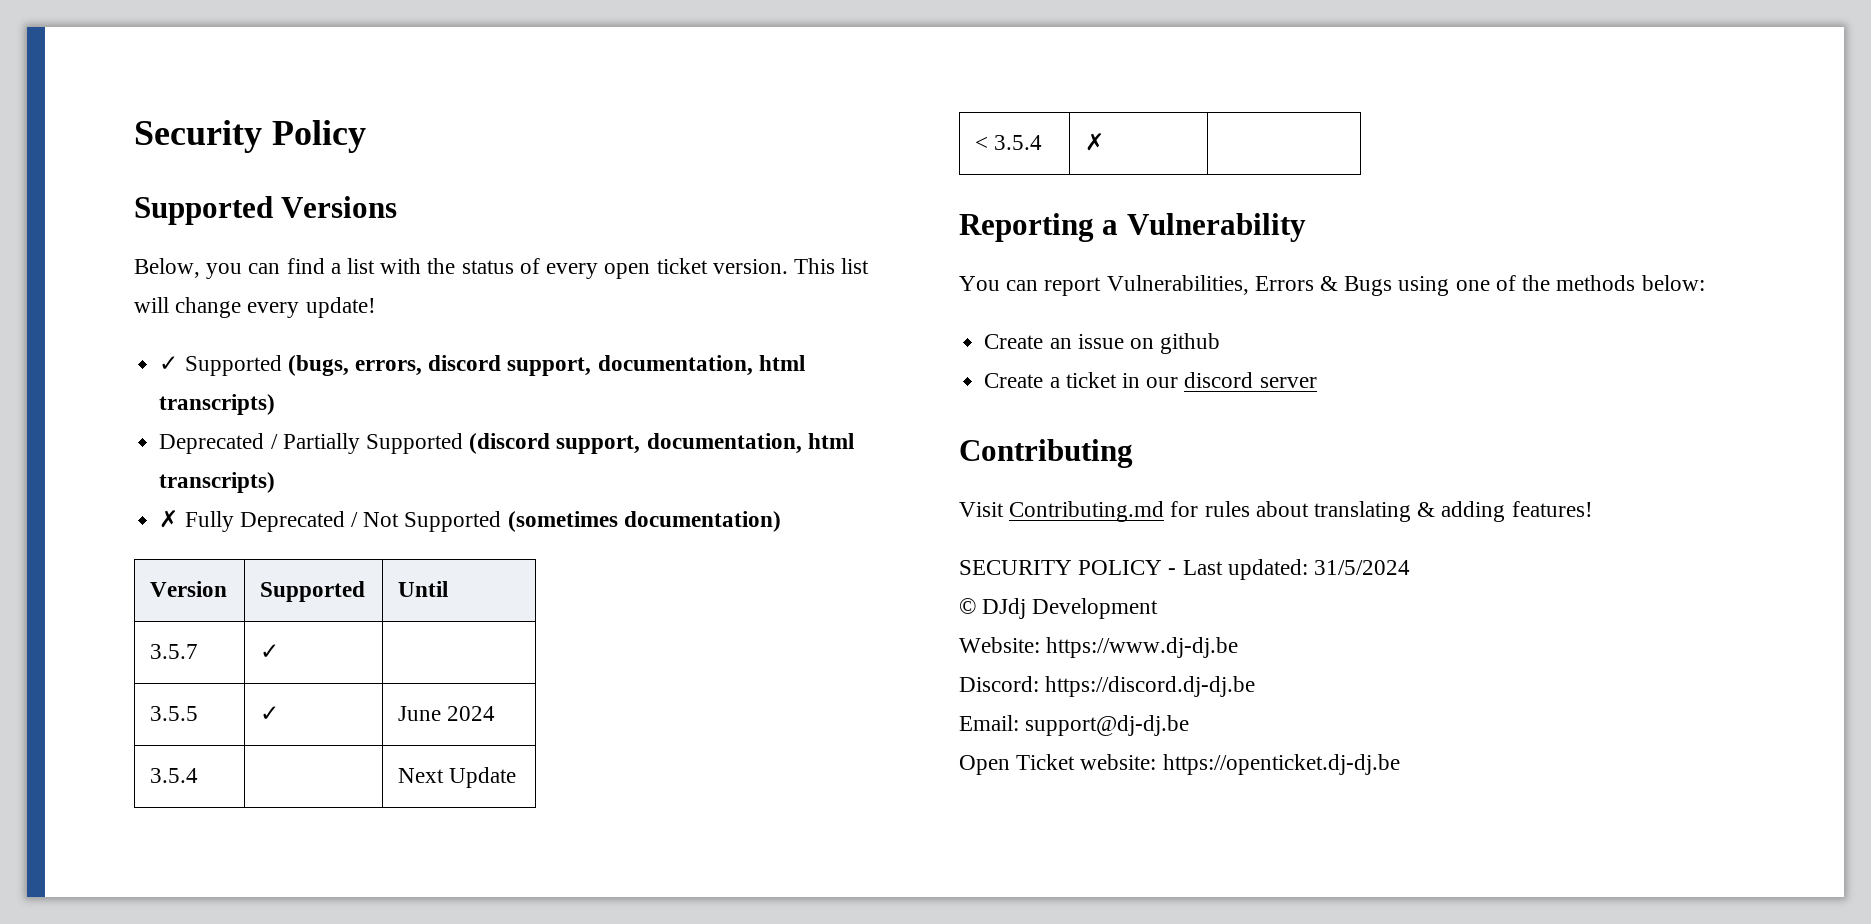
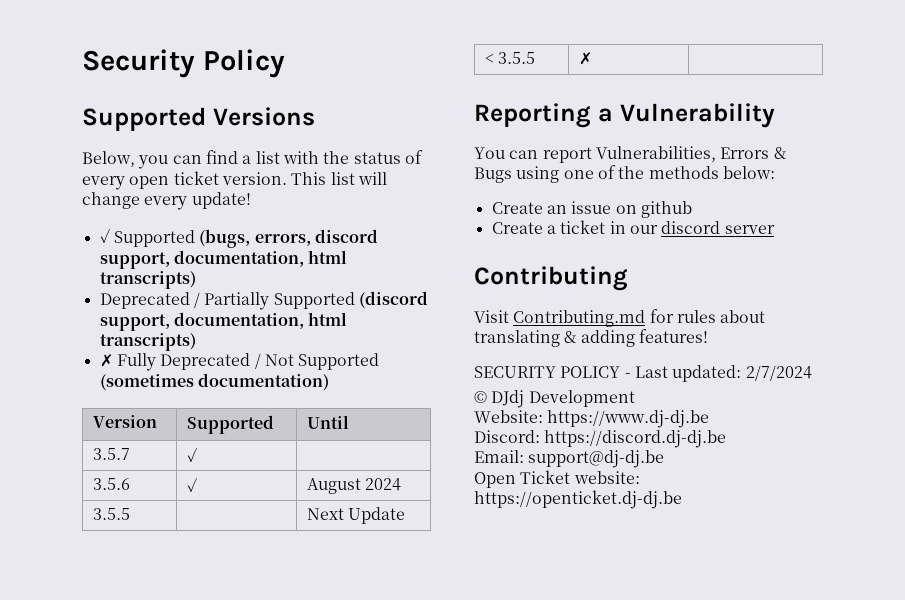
[150,706,199,721] [260,706,280,721] [398,706,442,721] 3.5.5 | ✓ | June -> [92,478,130,490] [186,477,197,492] [306,478,361,494] 3.5.6 | ✓ | August
[150,768,199,783] 3.5.4 -> [92,508,130,520] 3.5.5
[994,135,1043,150] 3.5.4 -> [497,52,535,64] 3.5.5
[1314,560,1411,575] 31/5/2024 -> [745,365,812,381] 2/7/2024

